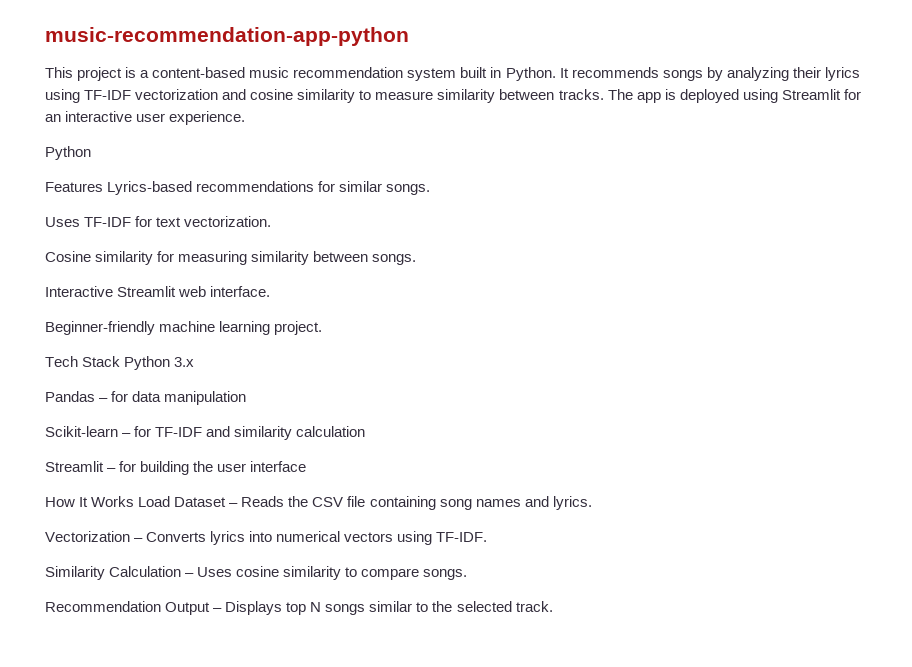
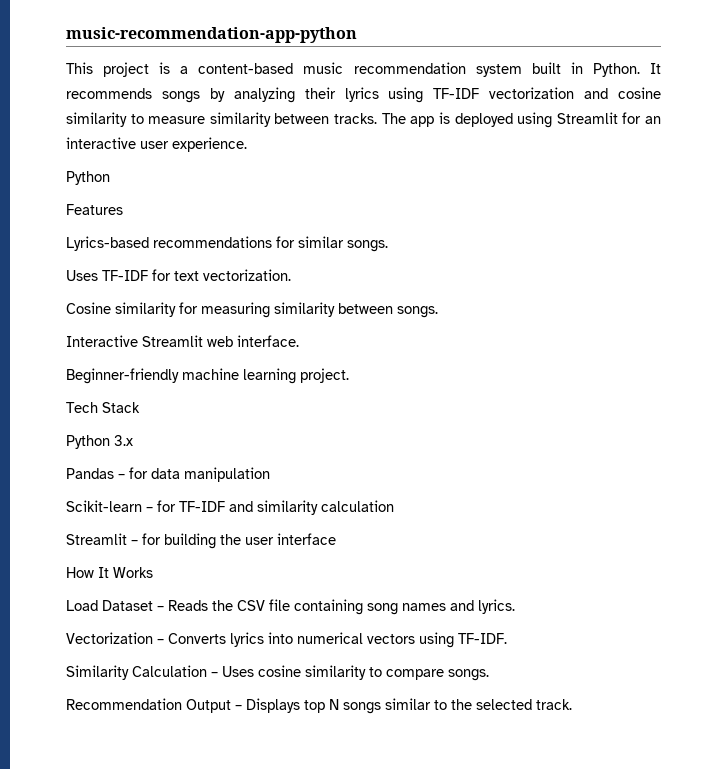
(103, 187) none -> (123, 209) //
(121, 361) none -> (140, 407) //
(135, 501) none -> (153, 572) //

